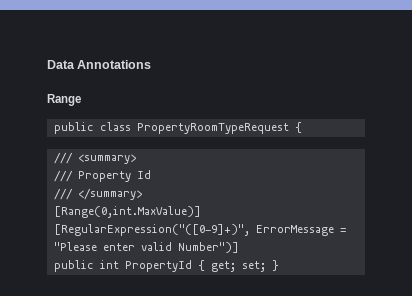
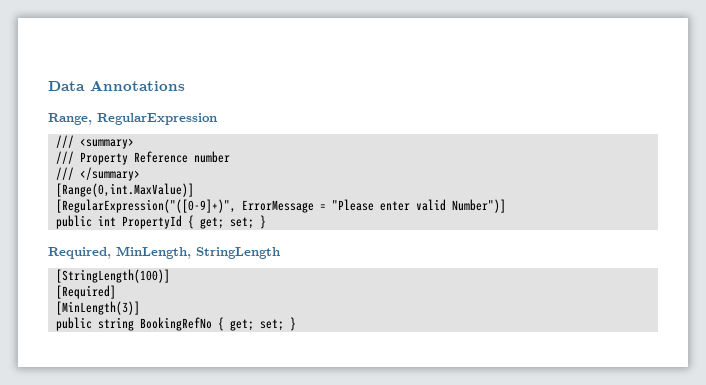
[47,94,81,106] [53,122,302,134] Range // public class PropertyRoomTypeRequest { -> [48,113,217,125] Range, RegularExpression
[136,170,151,179] Id -> [133,151,230,163] Reference number
(279, 265) none -> [48,246,280,259] [55,269,170,283] [55,285,116,299] [55,301,140,315] [55,317,296,331] // Required, MinLength, StringLength // [StringLength(100)] // [Required] // [MinLength(3)] // public string BookingRefNo { get; set; }

